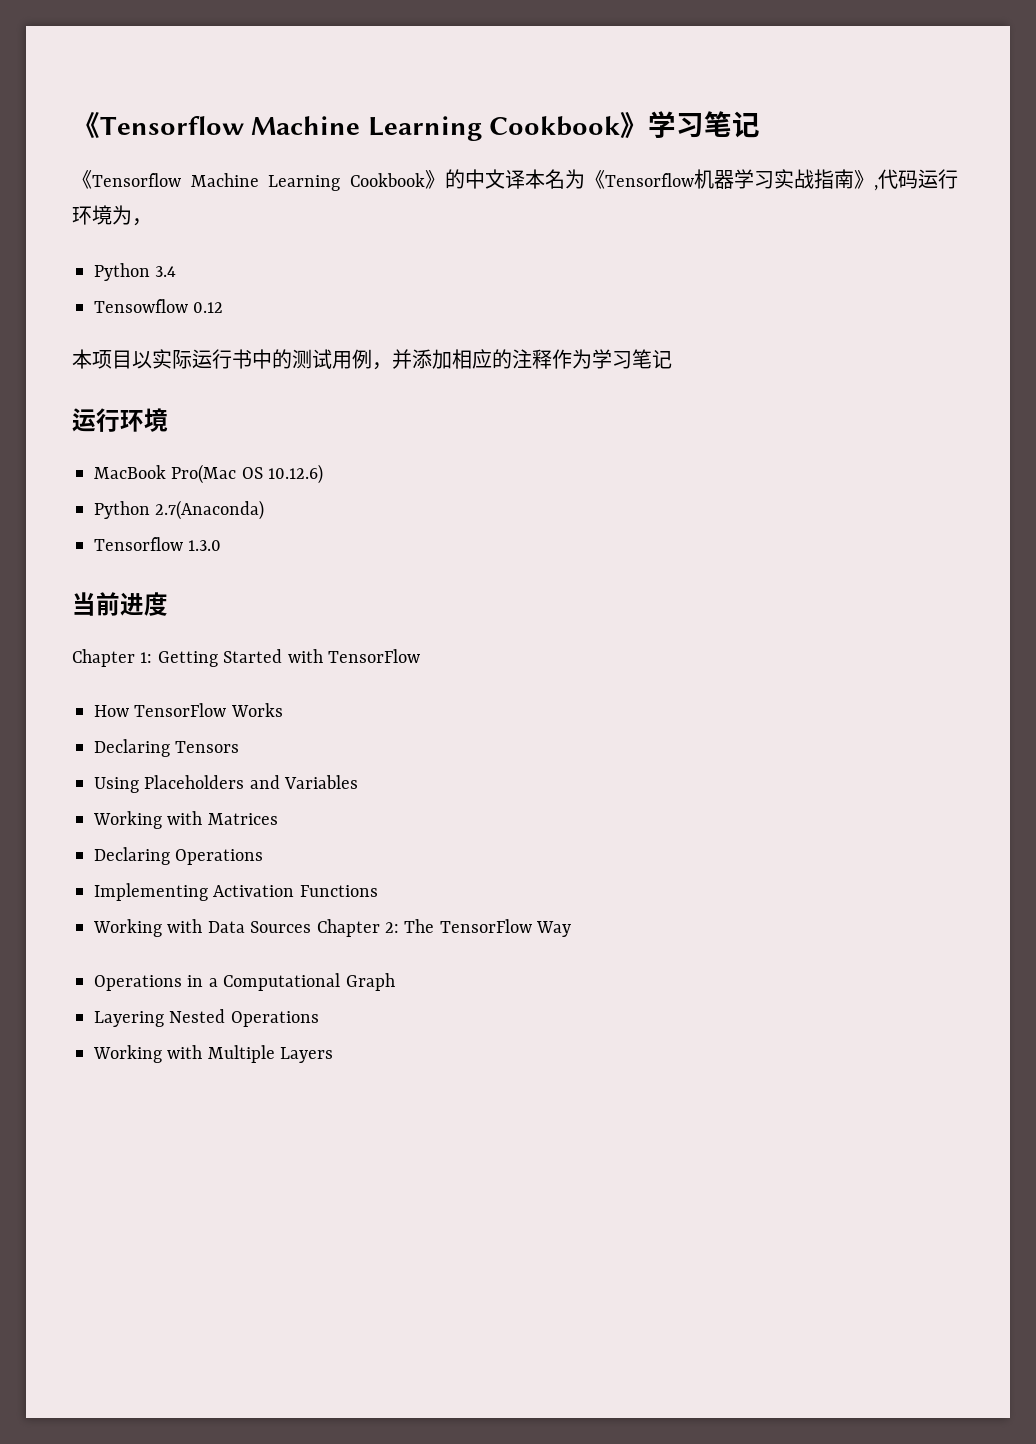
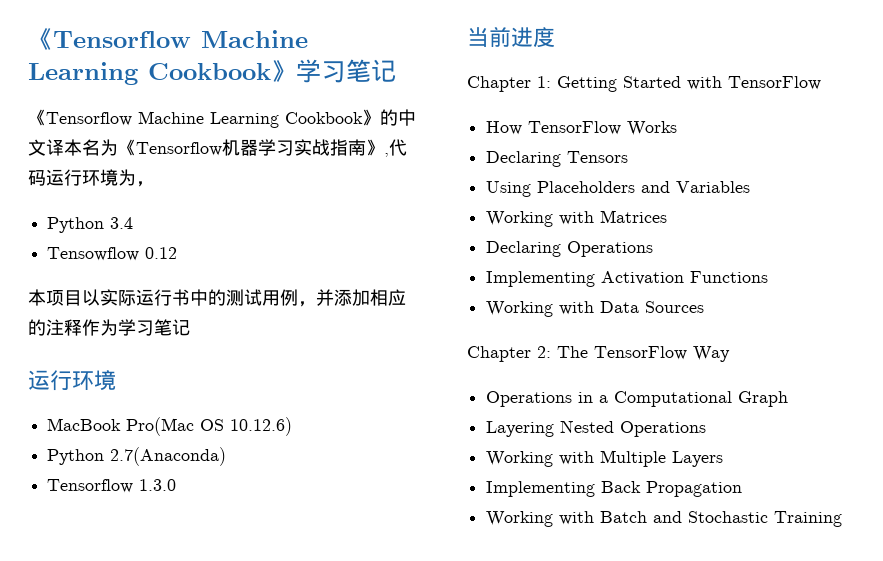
(312, 927) none -> (705, 307) //
(334, 1055) none -> [486,481,743,497] [486,511,843,527] // Implementing Back Propagation // Working with Batch and Stochastic Training

